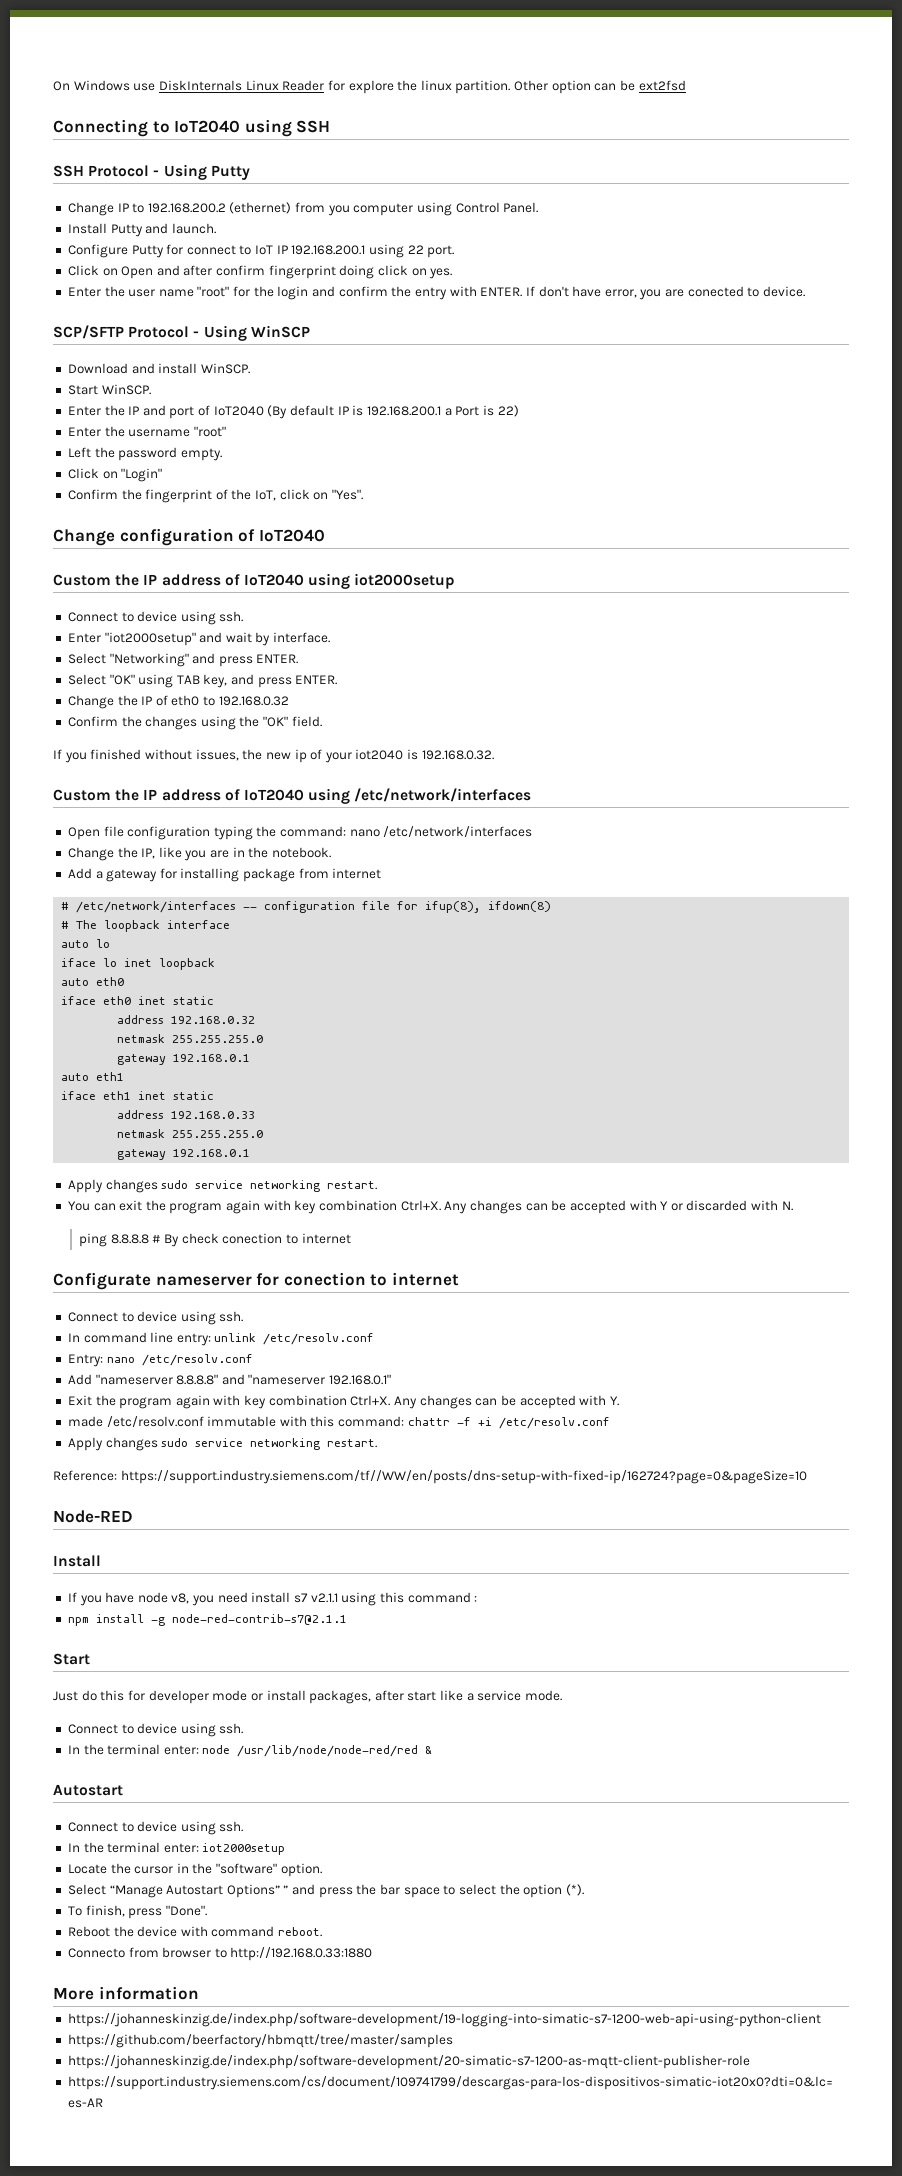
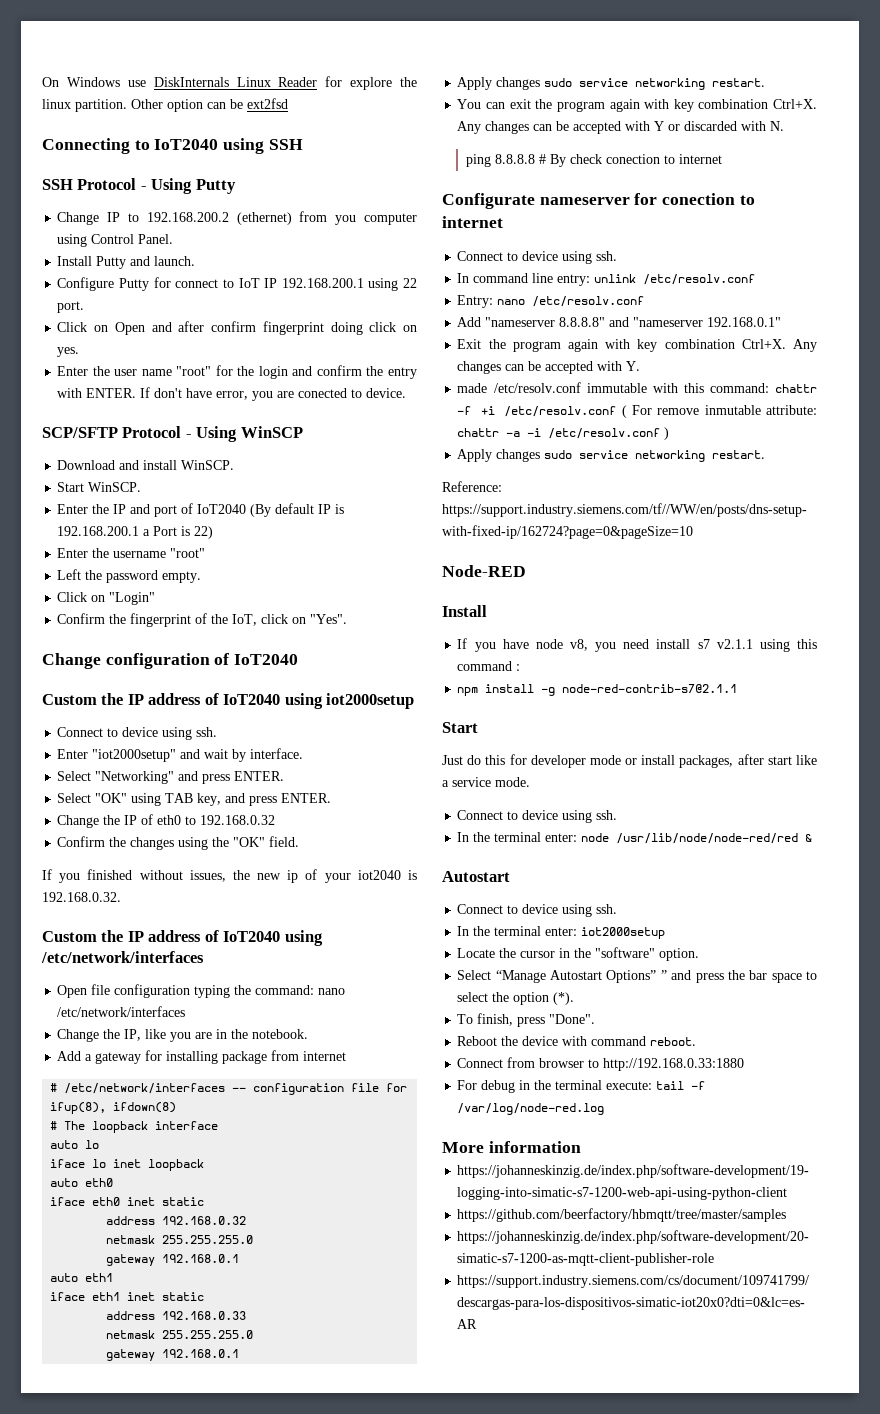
(610, 1423) none -> [621,405,817,418] [457,427,670,440] ( For remove inmutable attribute: chattr -a -i /etc/resolv.conf )
[67,1948,125,1958] Connecto -> [457,1058,504,1068] Connect
(373, 1954) none -> [457,1080,706,1093] [457,1103,605,1115] // For debug in the terminal execute: tail -f /var/log/node-red.log

